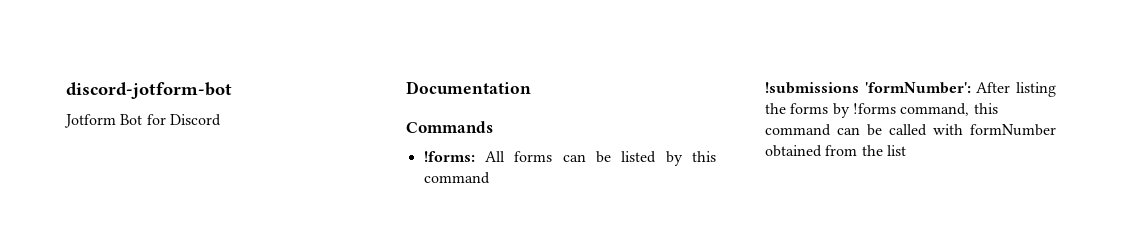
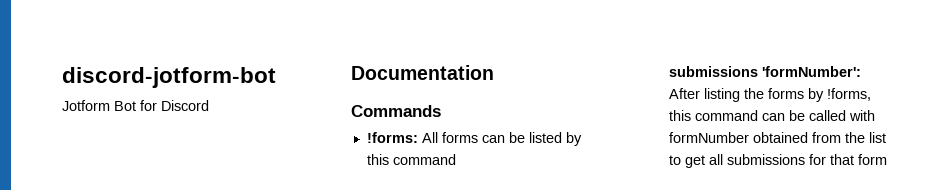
[764,82,859,94] !submissions -> [668,66,758,77] submissions
[852,103,970,116] !forms command, -> [826,88,871,101] !forms,
(906, 150) none -> [668,154,887,168] to get all submissions for that form

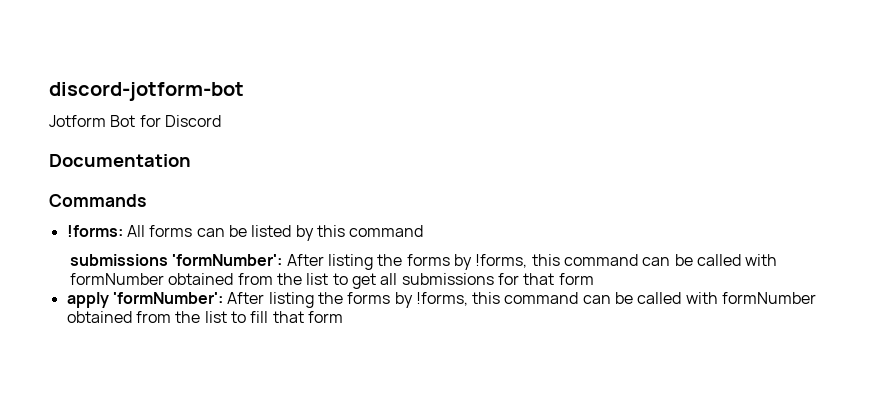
(887, 159) none -> [66,292,817,308] [66,311,343,323] // apply 'formNumber': After listing the forms by !forms, this command can be called with formNumber obtained from the list to fill that form

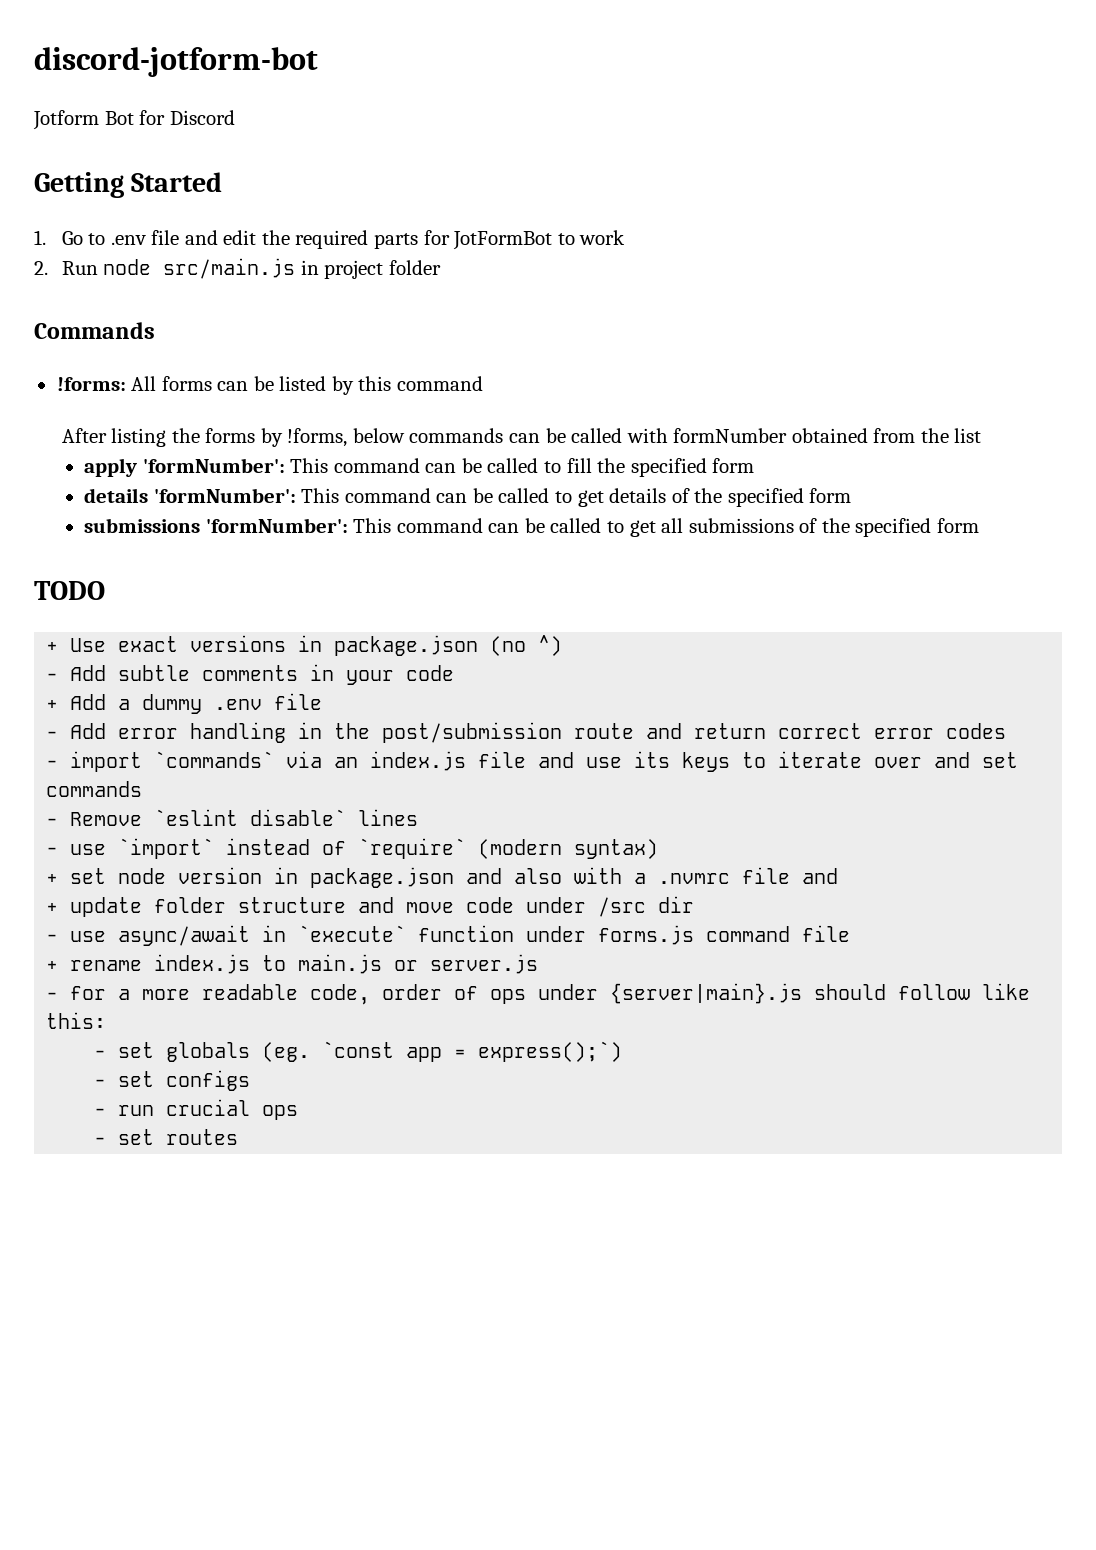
[49,154,191,167] Documentation -> [34,172,223,198] [34,230,626,250] [34,258,441,279] Getting Started // 1. Go to .env file and edit the required parts for JotFormBot to work // 2. Run node src/main.js in project folder
[70,254,778,270] [70,273,594,289] [66,292,817,308] [66,311,343,323] submissions 'formNumber': After listing the forms by !forms, this command can be called with formNumber obtained from the list to get all submissions for that form // apply 'formNumber': After listing the forms by !forms, this command can be called with formNumber obtained from the list to fill that form -> [61,428,982,447] [84,458,755,477] [84,488,852,507] [84,518,979,537] [34,581,105,600] [46,635,563,656] [46,664,455,685] [46,693,323,714] [46,722,1007,743] [46,751,1019,772] [46,781,143,797] [46,809,419,826] [46,838,659,859] [46,867,839,888] [46,896,695,917] [46,925,851,946] [46,954,539,974] [46,983,1031,1005] [46,1012,107,1029] [94,1041,623,1062] [94,1070,251,1091] [94,1099,299,1120] [94,1129,239,1145] After listing the forms by !forms, below commands can be called with formNumber obtained from the list // apply 'formNumber': This command can be called to fill the specified form // details 'formNumber': This command can be called to get details of the specified form // submissions 'formNumber': This command can be called to get all submissions of the specified form // TODO // + Use exact versions in package.json (no ^) // - Add subtle comments in your code // + Add a dummy .env file // - Add error handling in the post/submission route and return correct error codes // - import `commands` via an index.js file and use its keys to iterate over and set commands // - Remove `eslint disable` lines // - use `import` instead of `require` (modern syntax) // + set node version in package.json and also with a .nvmrc file and // + update folder structure and move code under /src dir // - use async/await in `execute` function under forms.js command file // + rename index.js to main.js or server.js // - for a more readable code, order of ops under {server|main}.js should follow like this: // - set globals (eg. `const app = express();`) // - set configs // - run crucial ops // - set routes

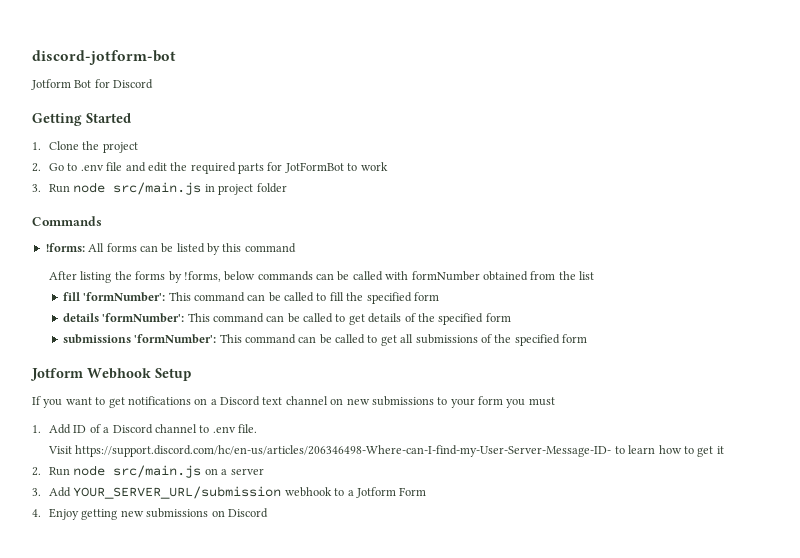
(46, 237) none -> [49,141,138,153] [32,163,41,172] Clone the project // 2.
[34,261,48,275] 2. -> [32,184,41,192] 3.
[84,458,138,477] apply -> [62,292,80,301] fill
[34,581,105,600] [46,635,563,656] [46,664,455,685] [46,693,323,714] [46,722,1007,743] [46,751,1019,772] [46,781,143,797] [46,809,419,826] [46,838,659,859] [46,867,839,888] [46,896,695,917] [46,925,851,946] [46,954,539,974] [46,983,1031,1005] [46,1012,107,1029] [94,1041,623,1062] [94,1070,251,1091] [94,1099,299,1120] [94,1129,239,1145] TODO // + Use exact versions in package.json (no ^) // - Add subtle comments in your code // + Add a dummy .env file // - Add error handling in the post/submission route and return correct error codes // - import `commands` via an index.js file and use its keys to iterate over and set commands // - Remove `eslint disable` lines // - use `import` instead of `require` (modern syntax) // + set node version in package.json and also with a .nvmrc file and // + update folder structure and move code under /src dir // - use async/await in `execute` function under forms.js command file // + rename index.js to main.js or server.js // - for a more readable code, order of ops under {server|main}.js should follow like this: // - set globals (eg. `const app = express();`) // - set configs // - run crucial ops // - set routes -> [30,368,191,381] [32,396,555,408] [32,424,258,434] [48,445,724,457] [32,465,264,478] [32,486,427,499] [32,508,268,520] Jotform Webhook Setup // If you want to get notifications on a Discord text channel on new submissions to your form you must // 1. Add ID of a Discord channel to .env file. // Visit https://support.discord.com/hc/en-us/articles/206346498-Where-can-I-find-my-User-Server-Message-ID- to learn how to get it // 2. Run node src/main.js on a server // 3. Add YOUR_SERVER_URL/submission webhook to a Jotform Form // 4. Enjoy getting new submissions on Discord

